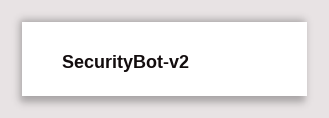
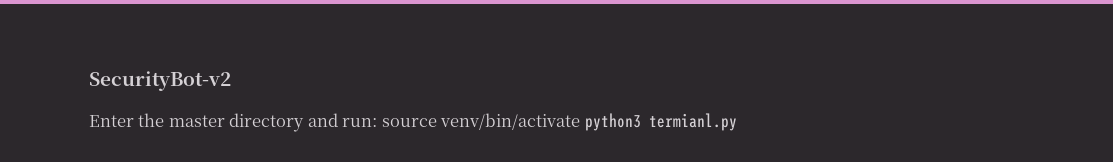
(189, 63) none -> [89,113,737,132] // Enter the master directory and run: source venv/bin/activate python3 termianl.py

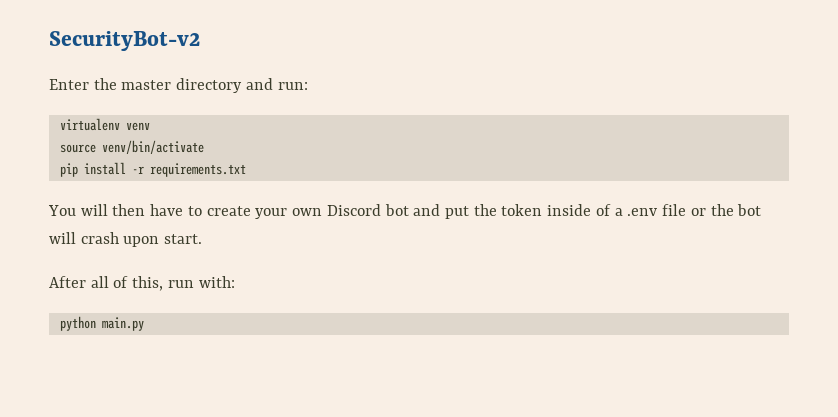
(378, 122) none -> [59,118,150,131] // virtualenv venv //
[584,113,737,131] python3 termianl.py -> [59,162,246,177] [48,204,762,219] [49,232,203,247] [49,276,235,291] [59,316,144,331] // pip install -r requirements.txt // You will then have to create your own Discord bot and put the token inside of a .env file or the bot will crash upon start. // After all of this, run with: // python main.py

